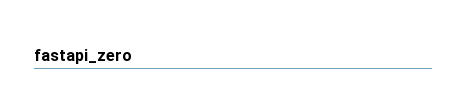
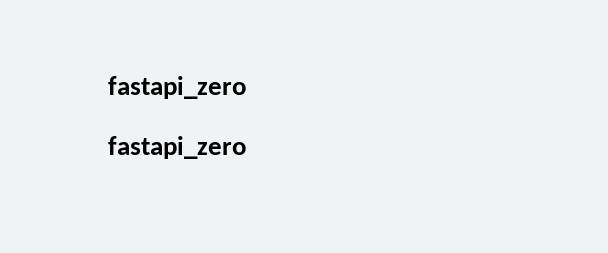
[34,49,132,64] fastapi_zero -> [108,76,247,99] [108,136,247,159] fastapi_zero // fastapi_zero

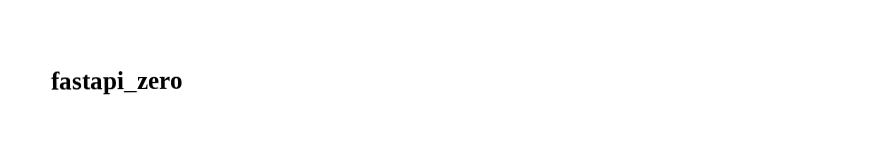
[108,76,247,99] [108,136,247,159] fastapi_zero // fastapi_zero -> [50,70,184,95] fastapi_zero

